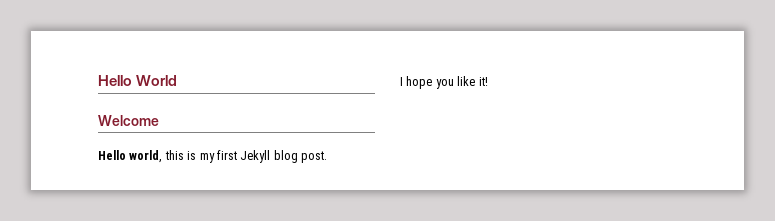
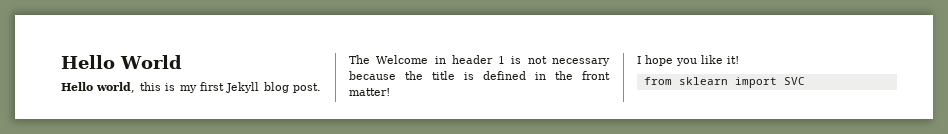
[98,115,159,126] // Welcome -> (182, 62) none
(327, 157) none -> [349,55,610,66] [349,71,610,80] [349,88,390,96] The Welcome in header 1 is not necessary because the title is defined in the front matter!
(488, 81) none -> [643,77,805,88] // from sklearn import SVC

